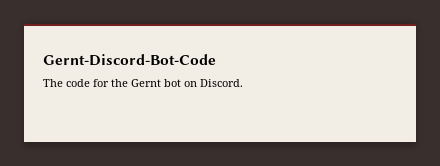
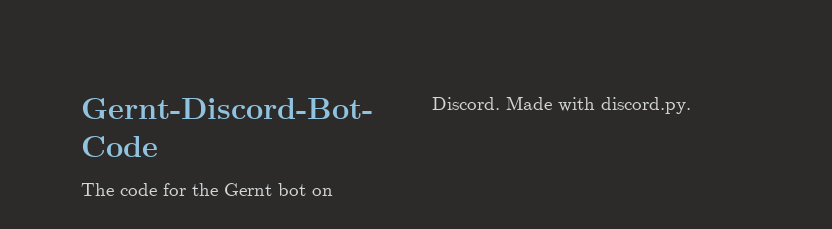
(243, 83) none -> [506,96,691,114] Made with discord.py.

